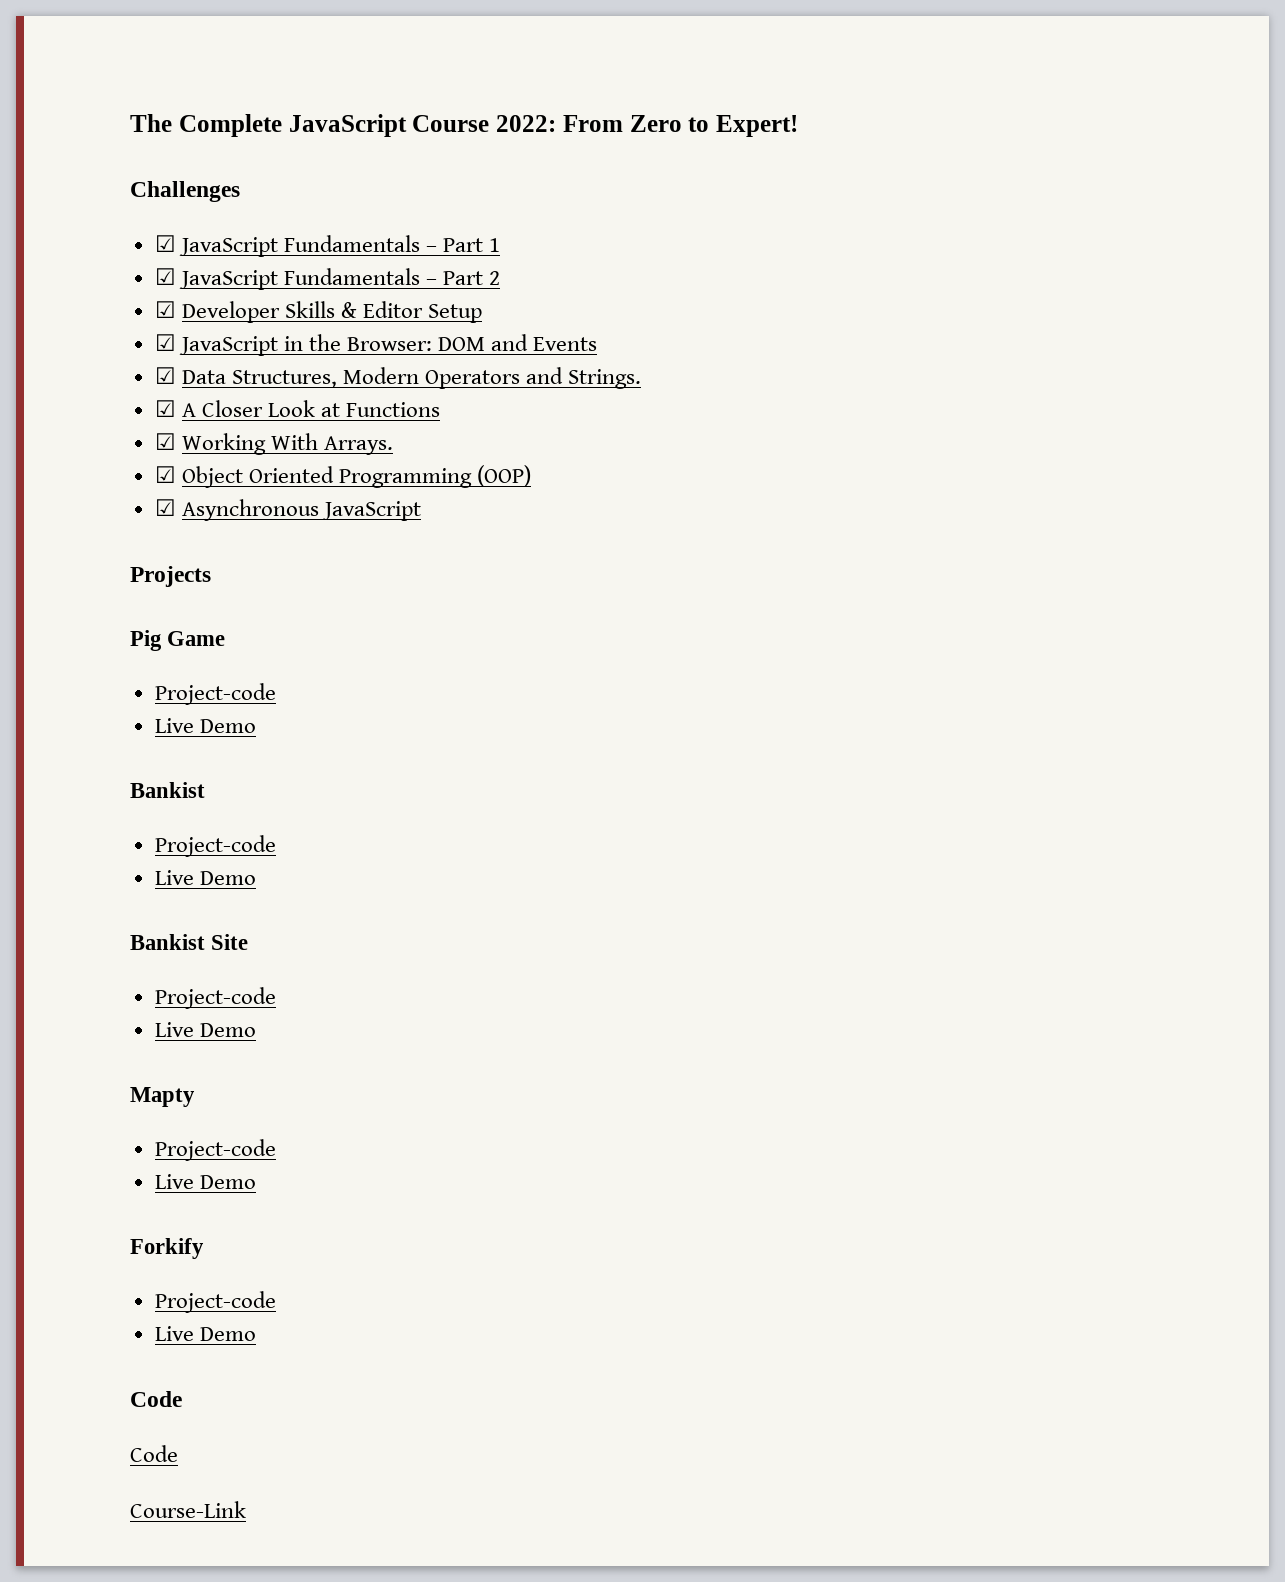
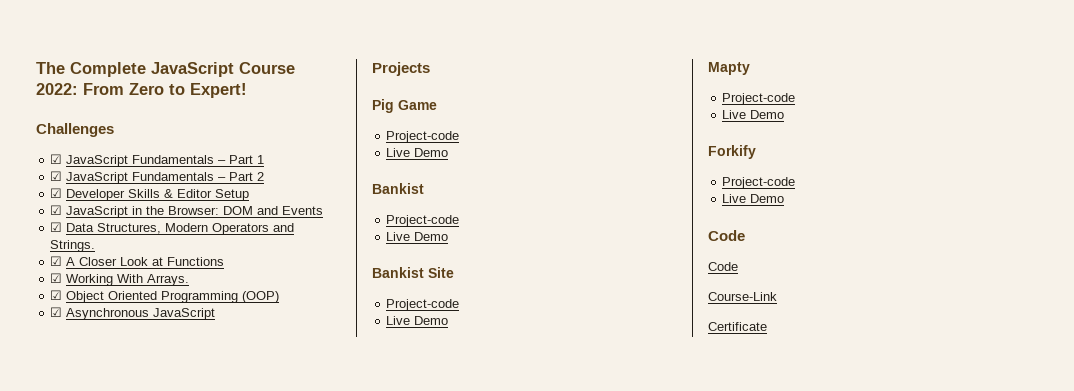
(246, 1509) none -> [708,322,767,331] // Certificate

